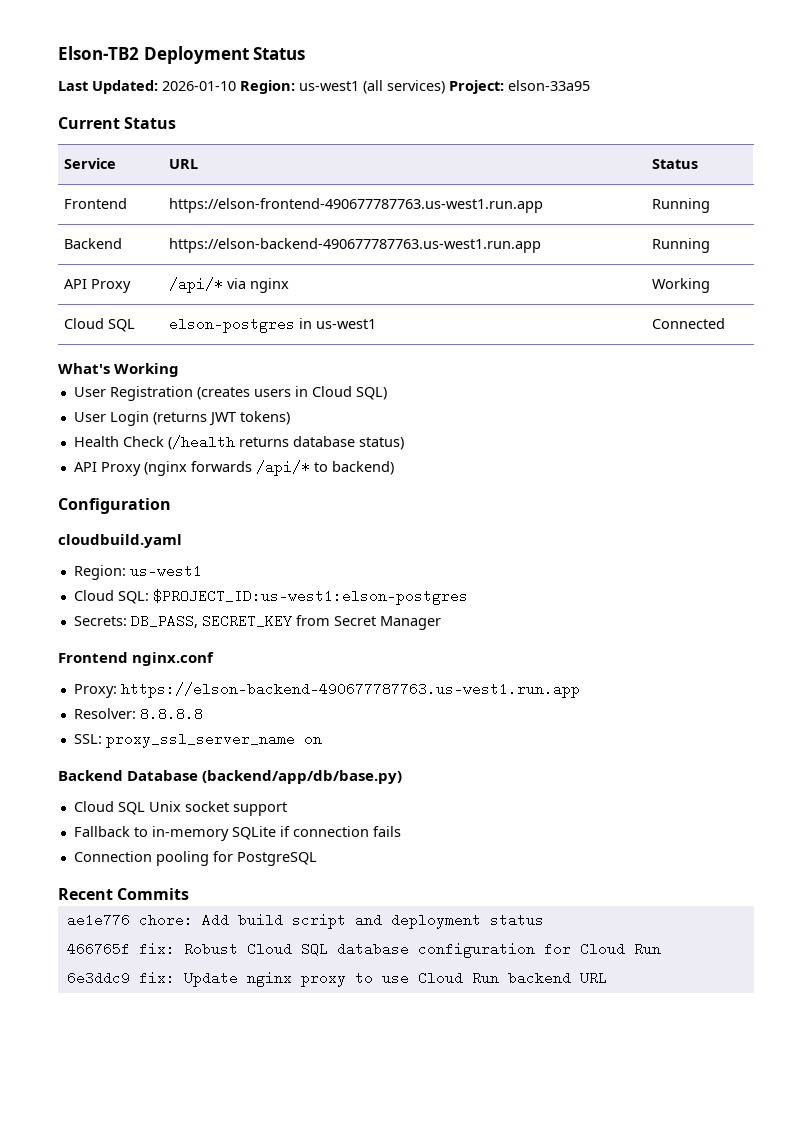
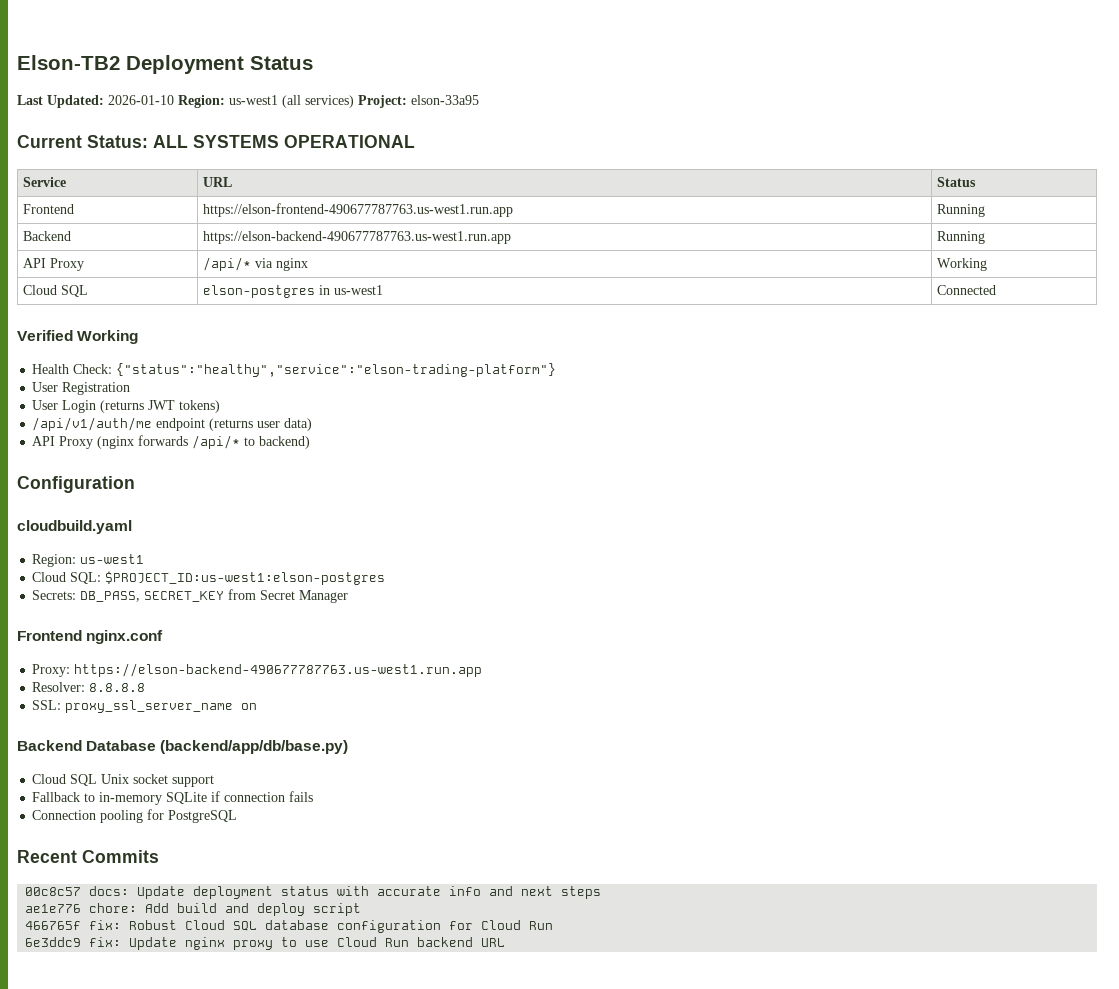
[124,117,177,129] Status -> [87,135,415,148] Status: ALL SYSTEMS OPERATIONAL
[58,363,180,377] What's Working -> [17,330,139,344] [32,363,557,377] Verified Working // Health Check: {"status":"healthy","service":"elson-trading-platform"}
[196,386,387,400] (creates users in Cloud SQL) -> (131, 388) none
[73,435,404,450] Health Check (/health returns database status) -> [32,417,313,431] /api/v1/auth/me endpoint (returns user data)
(190, 894) none -> [25,886,602,899] // 00c8c57 docs: Update deployment status with accurate info and next steps
(283, 920) none -> [225,903,306,916] and deploy
[354,913,544,929] and deployment status -> (362, 909) none

